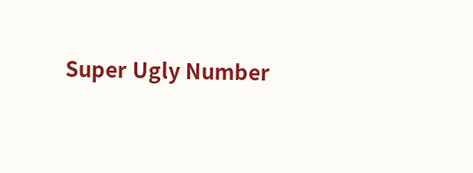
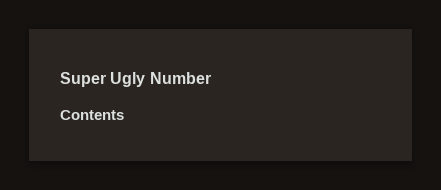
(272, 71) none -> [60,110,124,120] // Contents

